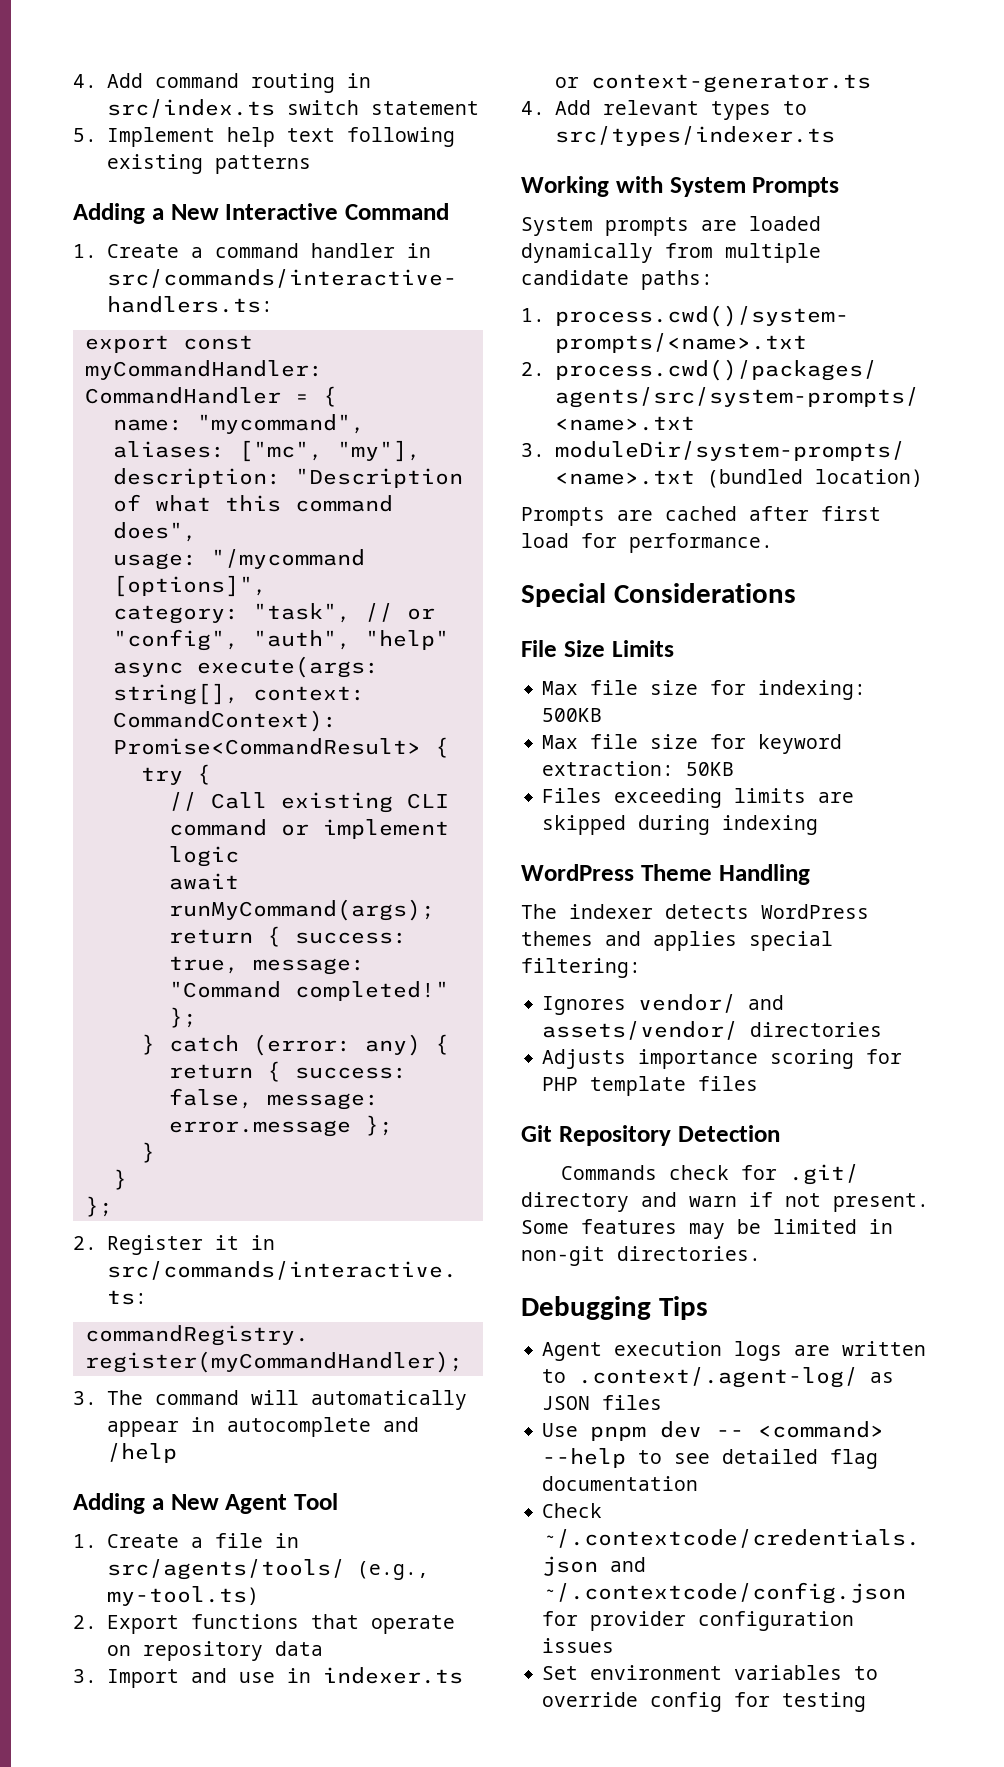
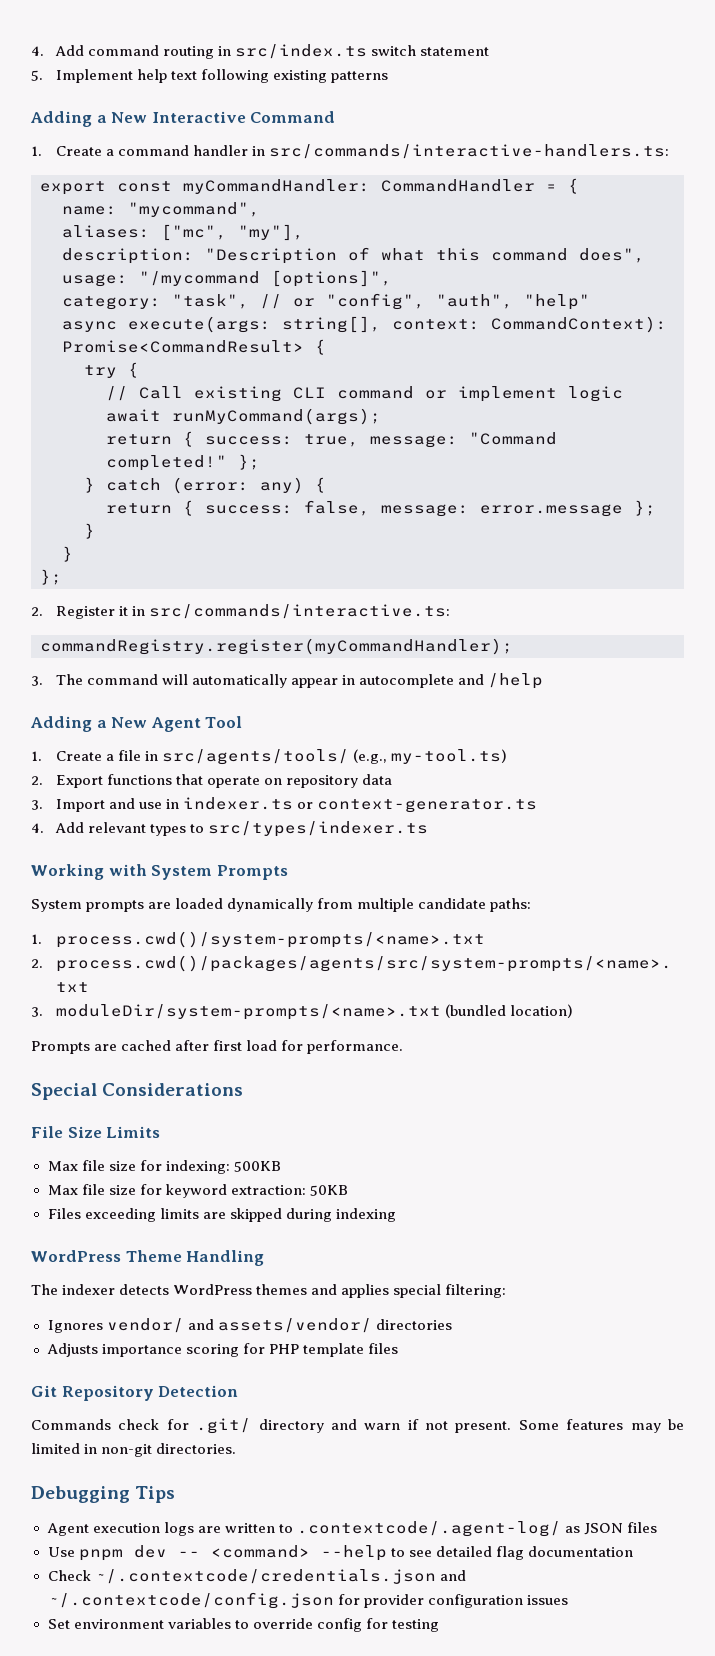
[578,1367,859,1388] .context/.agent-log/ -> [296,1521,561,1537] .contextcode/.agent-log/

